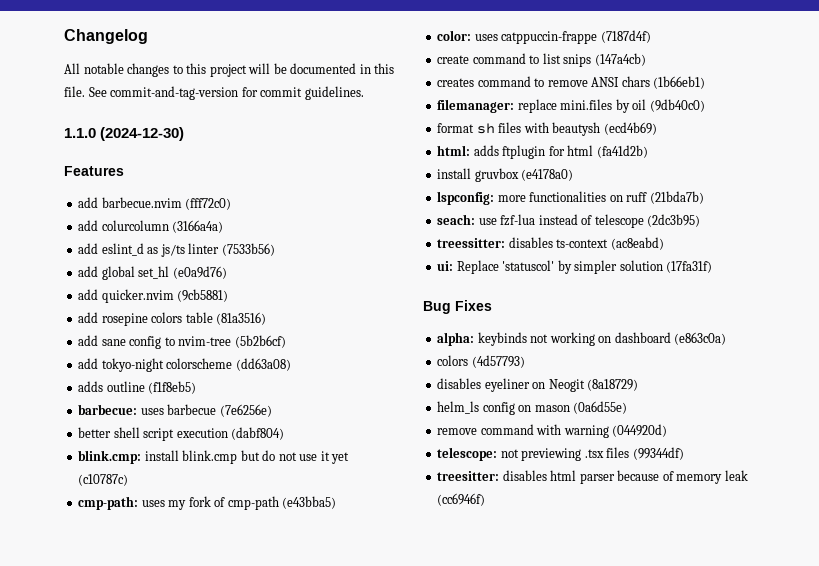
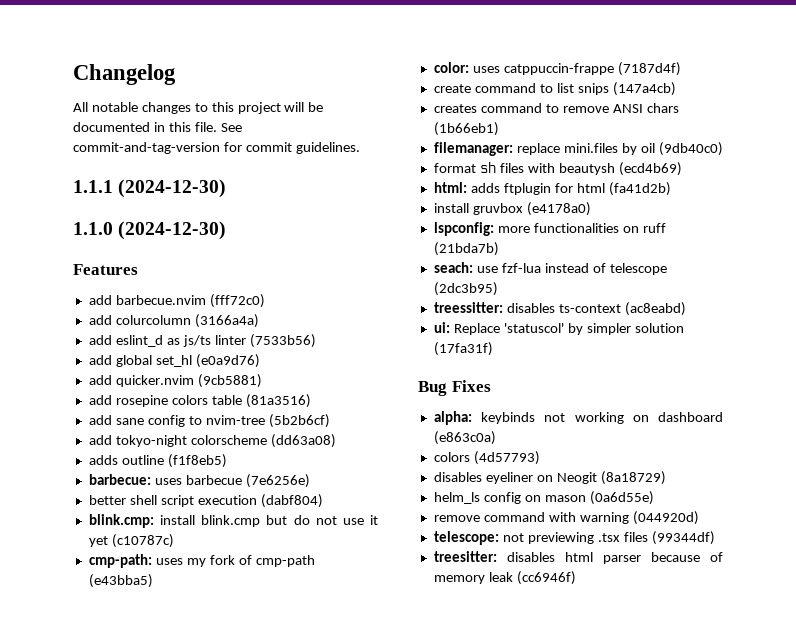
(364, 93) none -> [73,179,227,198] // 1.1.1 (2024-12-30)

